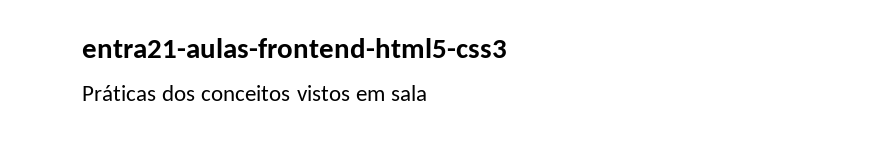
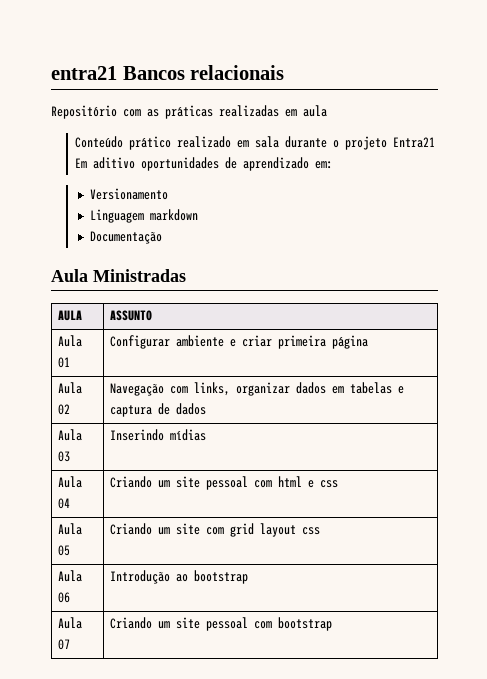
[82,38,507,58] [82,85,428,101] entra21-aulas-frontend-html5-css3 // Práticas dos conceitos vistos em sala -> [51,65,285,80] [51,105,327,119] [75,136,436,150] [75,157,334,171] [90,188,169,200] [90,209,199,223] [90,231,163,244] [51,269,186,282] [57,310,82,321] [109,310,152,321] [57,335,82,347] [57,357,70,368] [109,335,368,349] [57,382,82,394] [57,404,70,415] [109,382,404,396] [109,403,206,417] [57,429,82,441] [57,451,70,462] [109,429,206,441] [57,476,82,488] [57,498,70,509] [109,476,338,490] [57,523,82,535] [57,545,70,556] [109,523,320,537] [57,570,82,582] [57,592,70,603] [109,570,248,584] [57,617,82,629] [57,639,70,650] [109,617,332,631] entra21 Bancos relacionais // Repositório com as práticas realizadas em aula // Conteúdo prático realizado em sala durante o projeto Entra21 Em aditivo oportunidades de aprendizado em: // Versionamento // Linguagem markdown // Documentação // Aula Ministradas // AULA | ASSUNTO // Aula 01 | Configurar ambiente e criar primeira página // Aula 02 | Navegação com links, organizar dados em tabelas e captura de dados // Aula 03 | Inserindo mídias // Aula 04 | Criando um site pessoal com html e css // Aula 05 | Criando um site com grid layout css // Aula 06 | Introdução ao bootstrap // Aula 07 | Criando um site pessoal com bootstrap

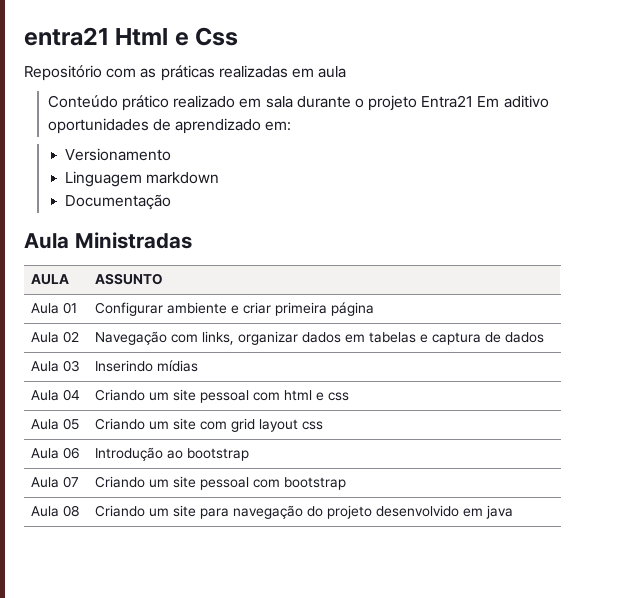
[122,65,285,80] Bancos relacionais -> [115,27,239,46] Html e Css
(332, 624) none -> [30,505,79,517] [94,505,513,519] // Aula 08 | Criando um site para navegação do projeto desenvolvido em java

